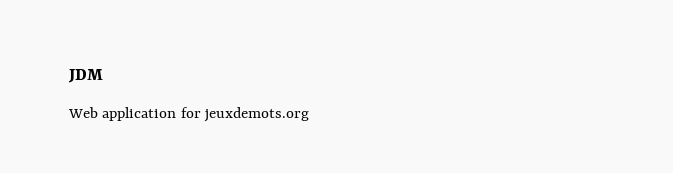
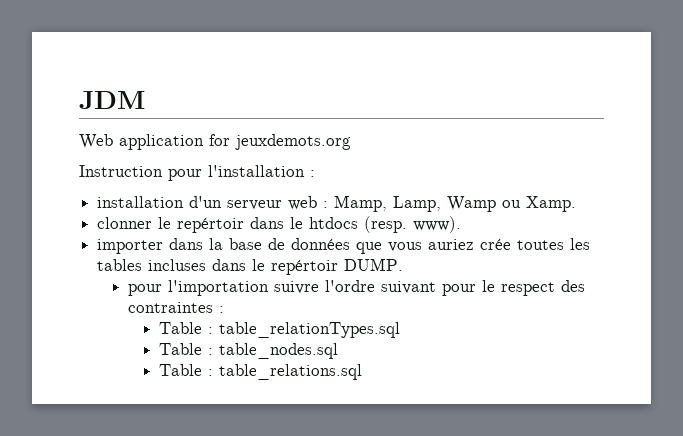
(310, 114) none -> [79,165,315,181] [97,195,577,212] [97,216,462,233] [97,238,591,254] [97,258,404,275] [127,280,585,296] [127,302,224,313] [158,322,400,338] [158,343,338,359] [158,364,362,380] // Instruction pour l'installation : // installation d'un serveur web : Mamp, Lamp, Wamp ou Xamp. // clonner le repértoir dans le htdocs (resp. www). // importer dans la base de données que vous auriez crée toutes les tables incluses dans le repértoir DUMP. // pour l'importation suivre l'ordre suivant pour le respect des contraintes : // Table : table_relationTypes.sql // Table : table_nodes.sql // Table : table_relations.sql

